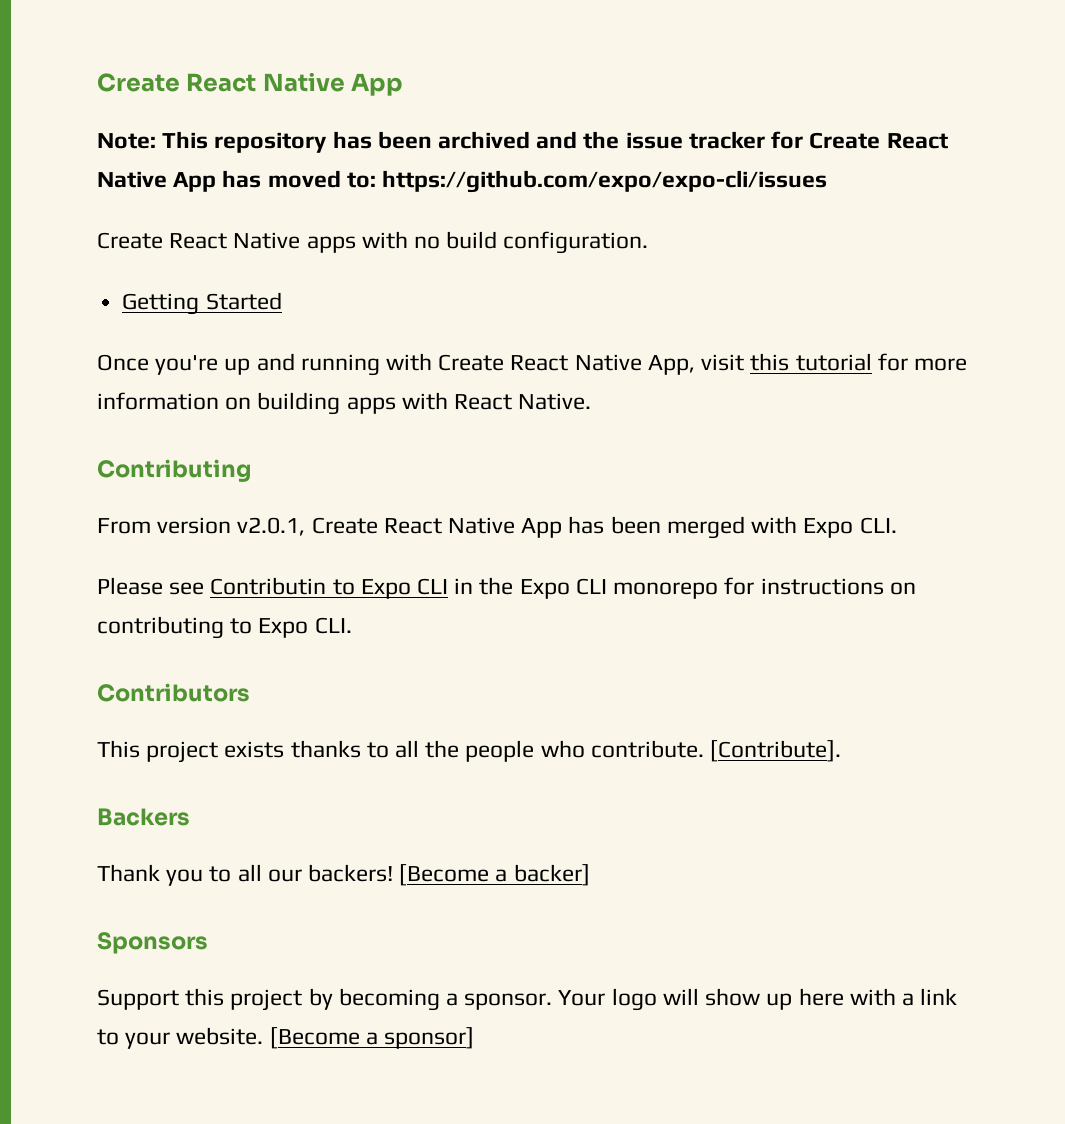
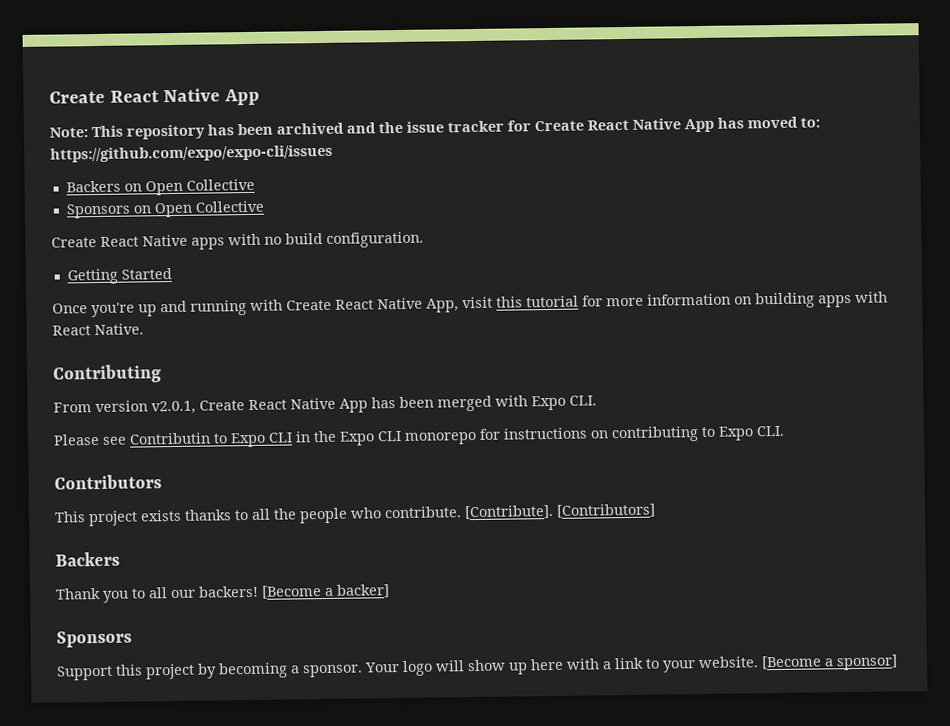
(828, 181) none -> [65,178,255,196] [65,200,264,219] // Backers on Open Collective // Sponsors on Open Collective
(842, 751) none -> [556,503,656,518] [Contributors]

